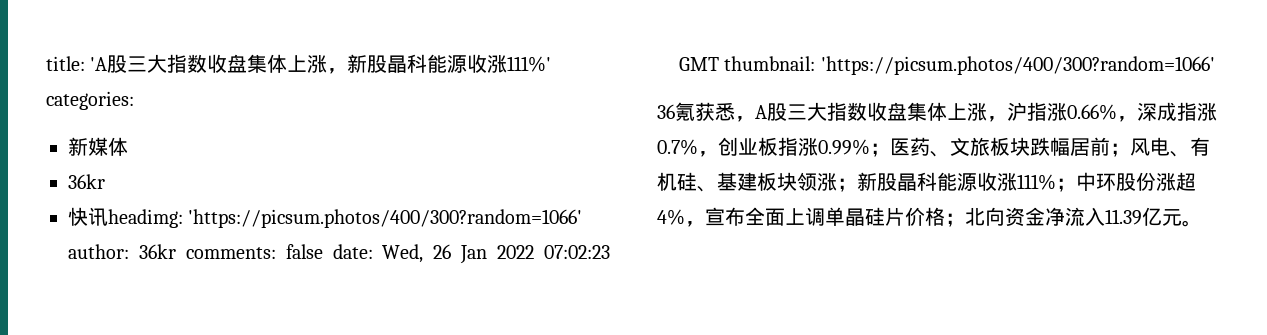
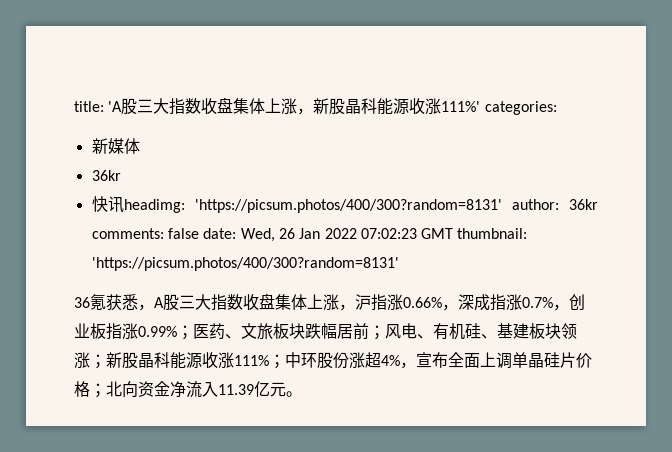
[188,209,583,228] 'https://picsum.photos/400/300?random=1066' -> [194,199,502,213] 'https://picsum.photos/400/300?random=8131'
[820,56,1215,75] 'https://picsum.photos/400/300?random=1066' -> [91,257,399,271] 'https://picsum.photos/400/300?random=8131'

